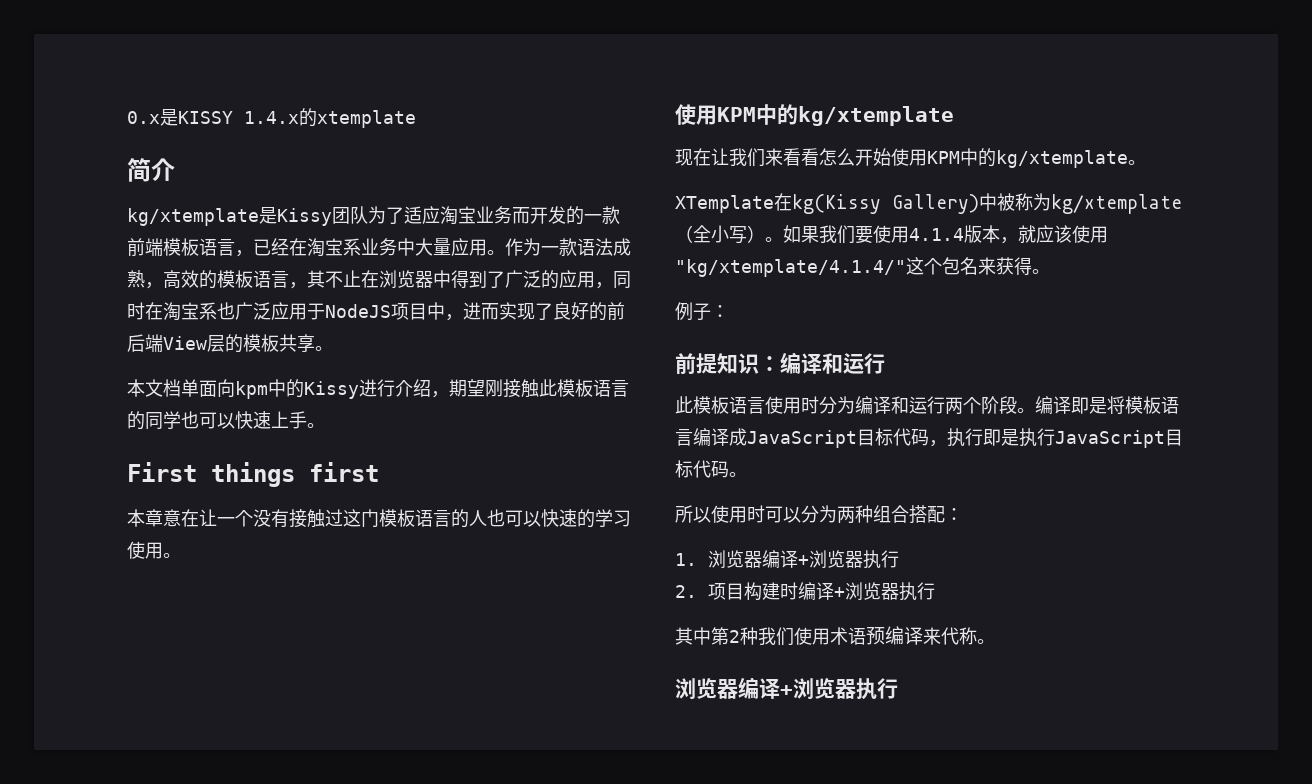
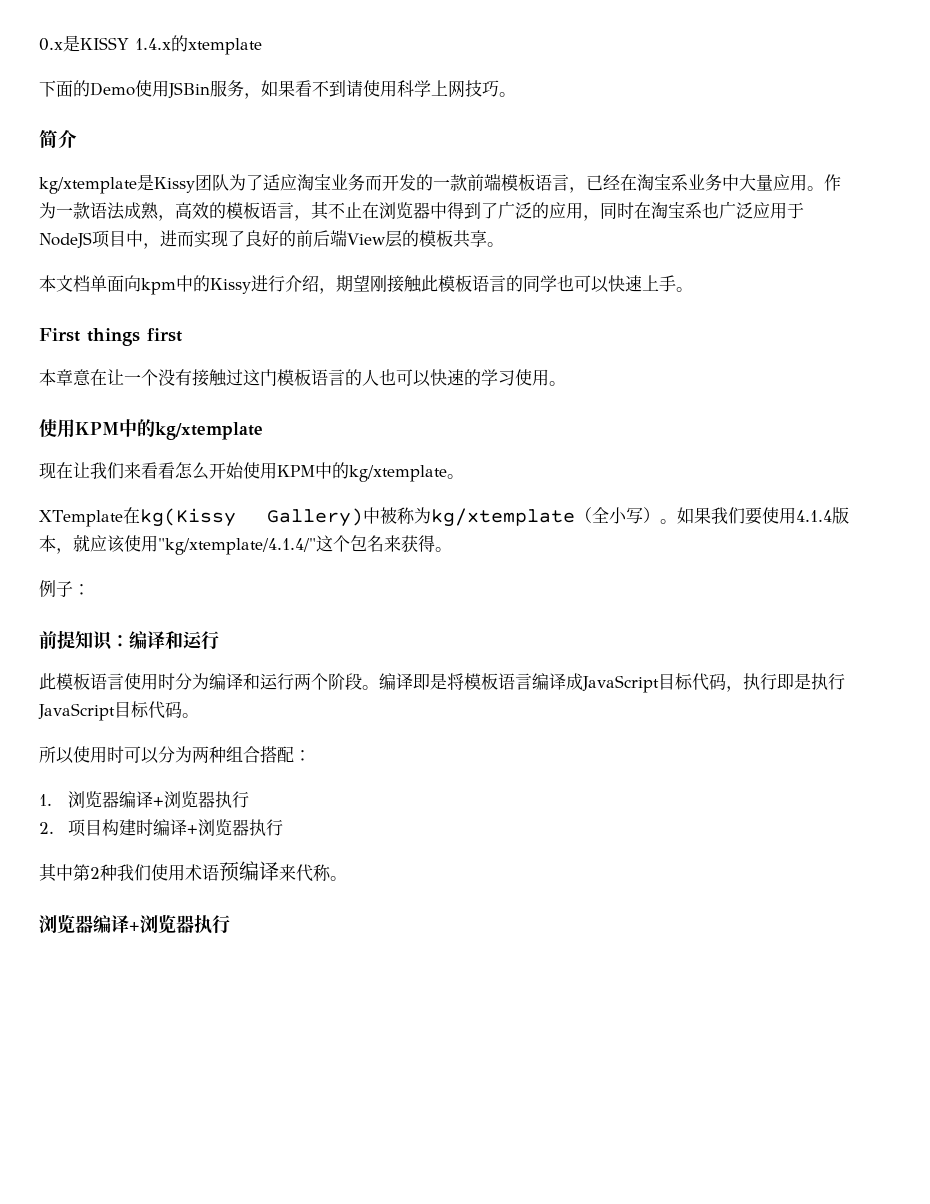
(416, 119) none -> [39,80,516,99] // 下面的Demo使用JSBin服务，如果看不到请使用科学上网技巧。

